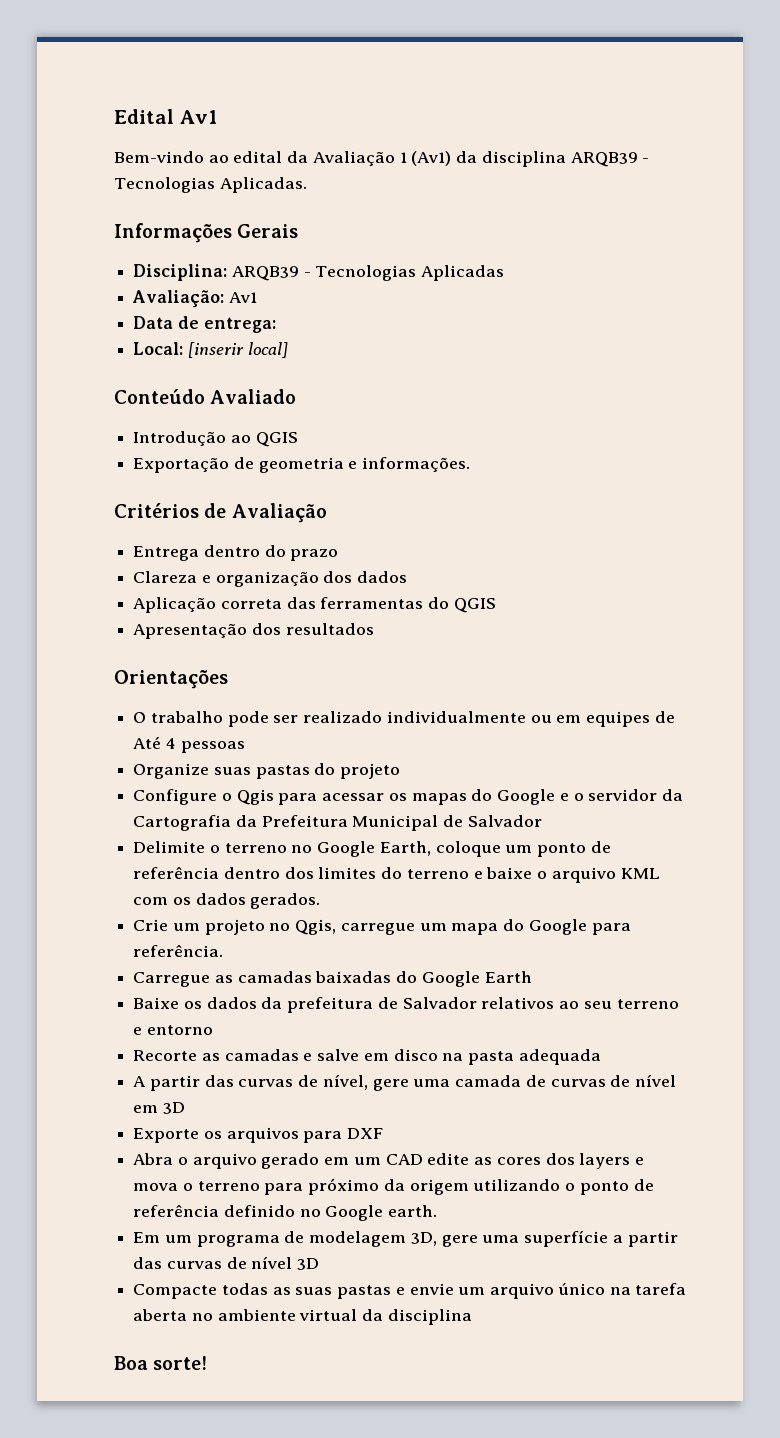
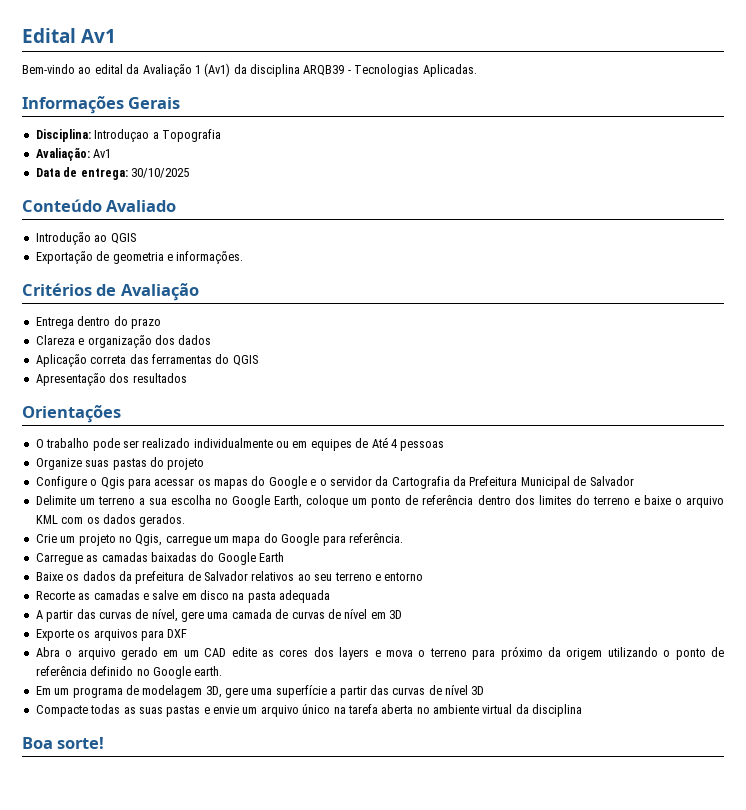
[231,265,505,281] ARQB39 - Tecnologias Aplicadas -> [94,129,221,142] Introduçao a Topografia
[133,342,288,358] // Local: [inserir local] -> [130,168,189,178] 30/10/2025
[209,843,287,853] o terreno -> [79,495,212,505] um terreno a sua escolha

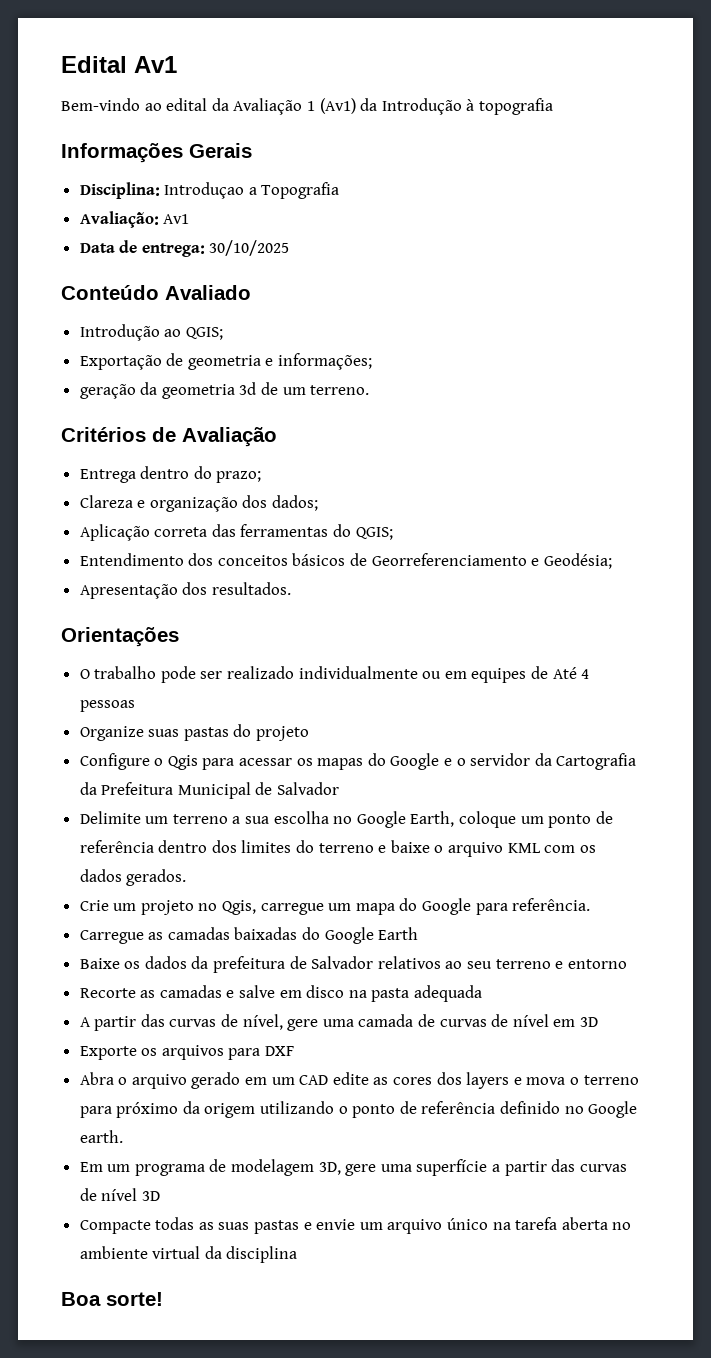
[250,64,477,77] disciplina ARQB39 - Tecnologias Aplicadas. -> [381,98,553,115] Introdução à topografia
[110,233,136,244] QGIS -> [185,327,223,340] QGIS;
[176,251,244,264] informações. -> [278,353,373,370] [79,382,370,399] informações; // geração da geometria 3d de um terreno.
[130,318,161,329] prazo -> [216,471,262,483] prazo;
[178,335,212,345] dados -> [272,495,319,511] dados;
[232,355,258,366] QGIS -> [355,527,393,540] [79,553,612,569] QGIS; // Entendimento dos conceitos básicos de Georreferenciamento e Geodésia;
[132,373,187,383] resultados -> [211,582,291,595] resultados.

